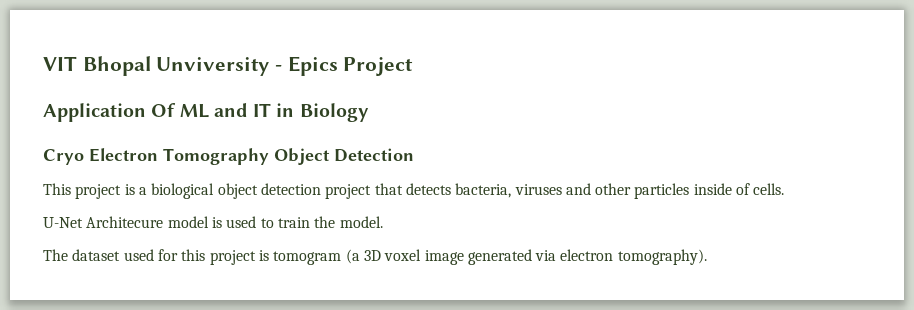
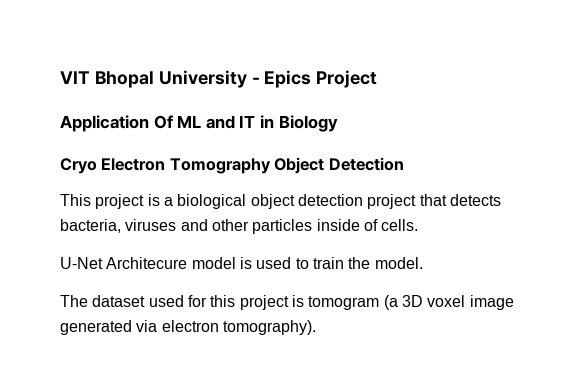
[156,57,270,76] Unviversity -> [158,70,247,88] University

